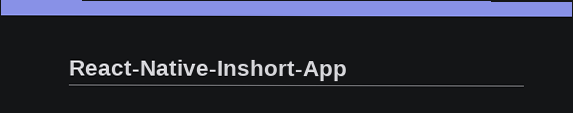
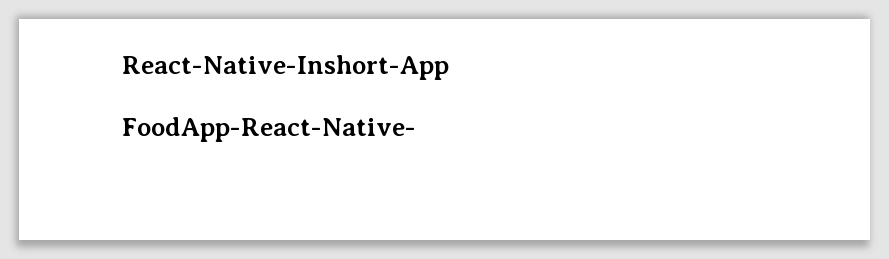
(347, 70) none -> [122,117,416,142] // FoodApp-React-Native-

